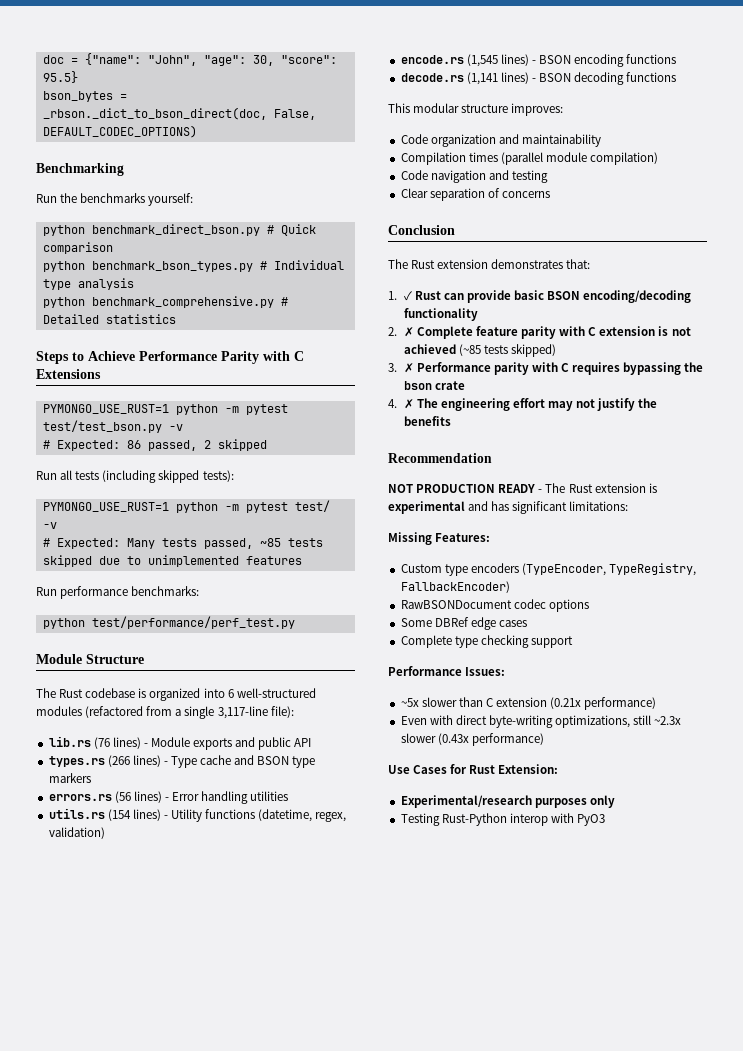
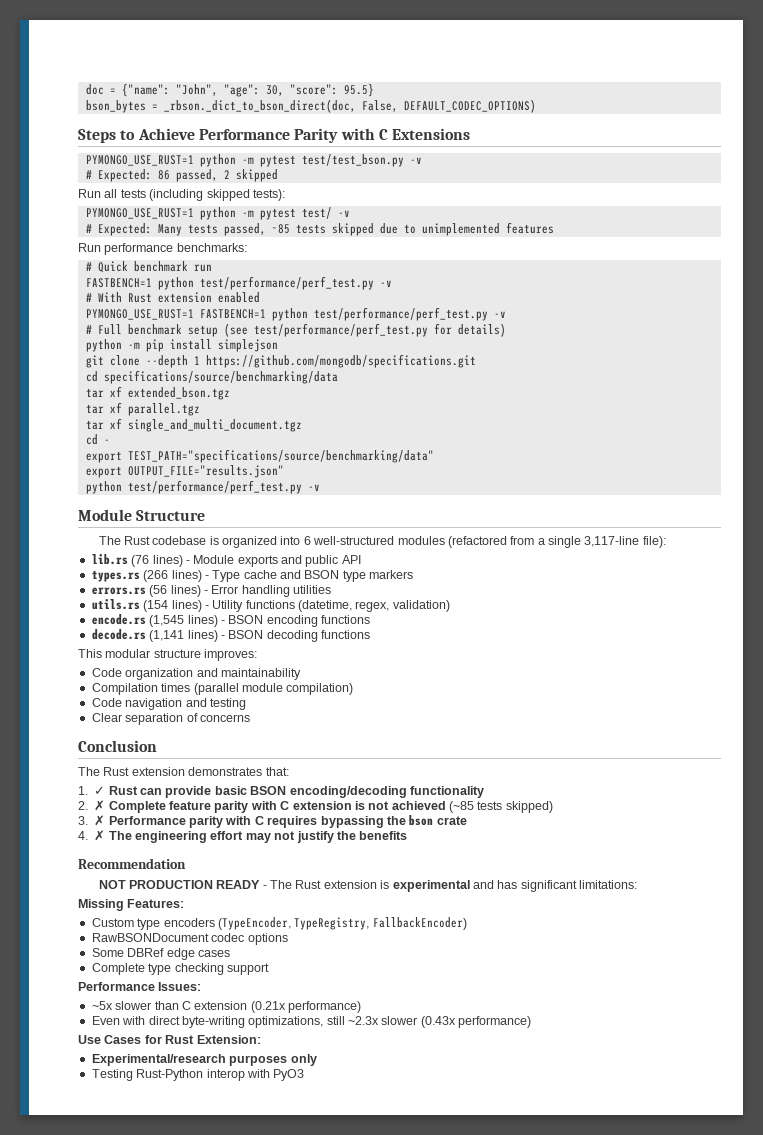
[36,163,124,176] [36,193,194,206] [42,224,316,236] [42,242,113,254] [42,260,344,272] [42,278,134,290] [42,296,288,308] [42,314,176,324] // Benchmarking // Run the benchmarks yourself: // python benchmark_direct_bson.py # Quick comparison // python benchmark_bson_types.py # Individual type analysis // python benchmark_comprehensive.py # Detailed statistics -> (536, 106) none
[42,616,295,629] python test/performance/perf_test.py -> [85,261,212,273] [85,276,392,290] [85,292,260,303] [85,307,506,321] [85,323,506,337] [85,339,278,352] [85,354,476,368] [85,370,338,384] [85,386,230,400] [85,402,200,416] [85,418,302,432] [85,434,110,445] [85,449,434,463] [85,465,284,478] [85,480,320,494] # Quick benchmark run // FASTBENCH=1 python test/performance/perf_test.py -v // # With Rust extension enabled // PYMONGO_USE_RUST=1 FASTBENCH=1 python test/performance/perf_test.py -v // # Full benchmark setup (see test/performance/perf_test.py for details) // python -m pip install simplejson // git clone --depth 1 https://github.com/mongodb/specifications.git // cd specifications/source/benchmarking/data // tar xf extended_bson.tgz // tar xf parallel.tgz // tar xf single_and_multi_document.tgz // cd - // export TEST_PATH="specifications/source/benchmarking/data" // export OUTPUT_FILE="results.json" // python test/performance/perf_test.py -v

